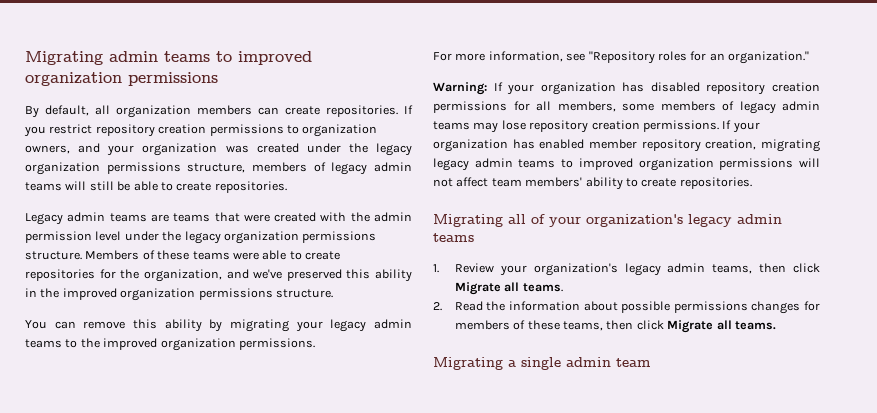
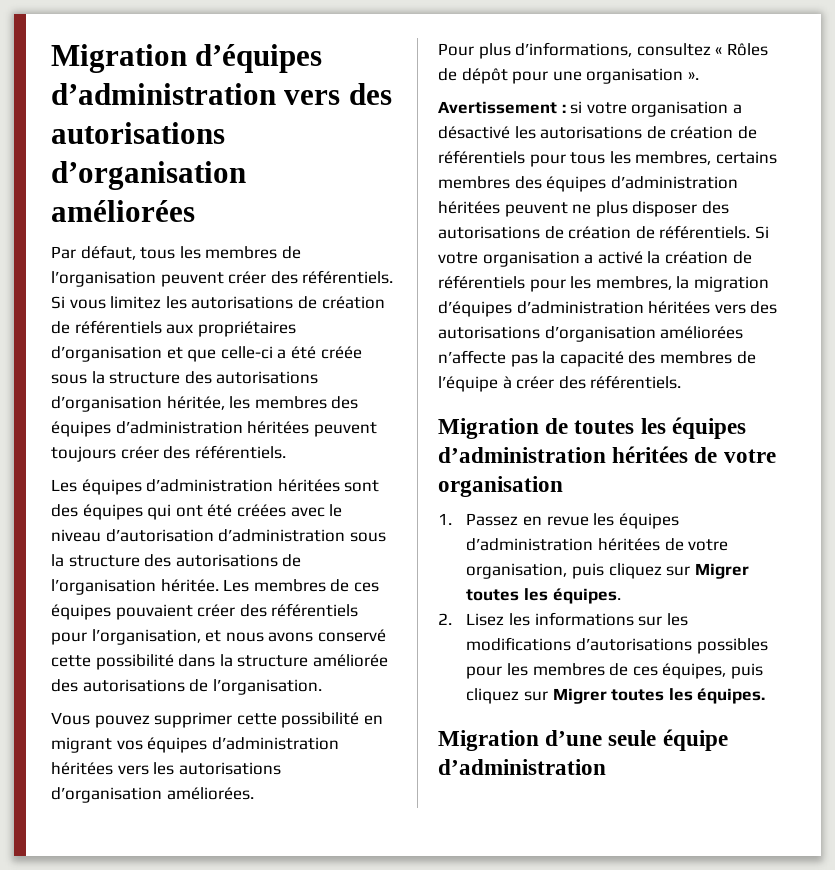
[25,51,312,65] [25,72,218,86] [25,105,413,118] [24,124,378,137] [25,143,412,156] [25,162,413,175] [25,181,287,193] [25,212,413,225] [25,231,377,244] [25,250,340,260] [25,269,412,282] [25,288,333,301] [25,319,413,332] [25,338,315,351] [433,51,809,64] [433,82,820,95] [433,101,820,114] [433,120,760,133] [433,139,820,152] [433,158,820,171] [433,177,752,190] [433,214,782,227] [433,233,474,242] [433,263,820,276] [454,282,563,295] [433,301,820,314] [454,320,776,333] [433,357,651,370] Migrating admin teams to improved organization permissions // By default, all organization members can create repositories. If you restrict repository creation permissions to organization owners, and your organization was created under the legacy organization permissions structure, members of legacy admin teams will still be able to create repositories. // Legacy admin teams are teams that were created with the admin permission level under the legacy organization permissions structure. Members of these teams were able to create repositories for the organization, and we've preserved this ability in the improved organization permissions structure. // You can remove this ability by migrating your legacy admin teams to the improved organization permissions. // For more information, see "Repository roles for an organization." // Warning: If your organization has disabled repository creation permissions for all members, some members of legacy admin teams may lose repository creation permissions. If your organization has enabled member repository creation, migrating legacy admin teams to improved organization permissions will not affect team members' ability to create repositories. // Migrating all of your organization's legacy admin teams // 1. Review your organization's legacy admin teams, then click Migrate all teams. // 2. Read the information about possible permissions changes for members of these teams, then click Migrate all teams. // Migrating a single admin team -> [51,44,323,73] [51,83,392,105] [51,122,225,144] [51,161,246,190] [51,200,195,222] [51,245,301,260] [51,270,394,287] [51,296,385,309] [51,320,296,337] [51,346,362,362] [51,371,319,384] [51,396,359,412] [51,421,377,437] [51,445,286,462] [51,479,380,495] [51,504,343,520] [51,529,386,542] [51,554,302,567] [51,579,379,595] [51,603,359,620] [51,629,386,645] [51,654,388,670] [51,679,322,695] [51,712,383,728] [51,737,339,753] [51,762,281,775] [51,787,254,803] [438,42,768,59] [438,68,699,84] [438,101,742,117] [438,126,757,139] [438,150,777,167] [438,176,738,192] [438,201,729,217] [438,225,769,239] [438,251,752,267] [438,275,769,292] [438,301,778,317] [438,326,744,342] [438,350,756,367] [438,375,682,392] [438,417,746,439] [438,446,776,463] [438,476,563,497] [438,513,679,529] [466,538,729,551] [466,563,749,579] [466,588,621,604] [438,612,688,626] [466,637,768,654] [466,663,764,679] [466,688,766,704] [438,729,728,751] [438,759,606,775] Migration d’équipes d’administration vers des autorisations d’organisation améliorées // Par défaut, tous les membres de l’organisation peuvent créer des référentiels. Si vous limitez les autorisations de création de référentiels aux propriétaires d’organisation et que celle-ci a été créée sous la structure des autorisations d’organisation héritée, les membres des équipes d’administration héritées peuvent toujours créer des référentiels. // Les équipes d’administration héritées sont des équipes qui ont été créées avec le niveau d’autorisation d’administration sous la structure des autorisations de l’organisation héritée. Les membres de ces équipes pouvaient créer des référentiels pour l’organisation, et nous avons conservé cette possibilité dans la structure améliorée des autorisations de l’organisation. // Vous pouvez supprimer cette possibilité en migrant vos équipes d’administration héritées vers les autorisations d’organisation améliorées. // Pour plus d’informations, consultez « Rôles de dépôt pour une organisation ». // Avertissement : si votre organisation a désactivé les autorisations de création de référentiels pour tous les membres, certains membres des équipes d’administration héritées peuvent ne plus disposer des autorisations de création de référentiels. Si votre organisation a activé la création de référentiels pour les membres, la migration d’équipes d’administration héritées vers des autorisations d’organisation améliorées n’affecte pas la capacité des membres de l’équipe à créer des référentiels. // Migration de toutes les équipes d’administration héritées de votre organisation // 1. Passez en revue les équipes d’administration héritées de votre organisation, puis cliquez sur Migrer toutes les équipes. // 2. Lisez les informations sur les modifications d’autorisations possibles pour les membres de ces équipes, puis cliquez sur Migrer toutes les équipes. // Migration d’une seule équipe d’administration

